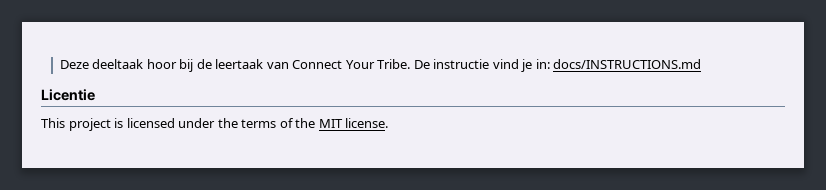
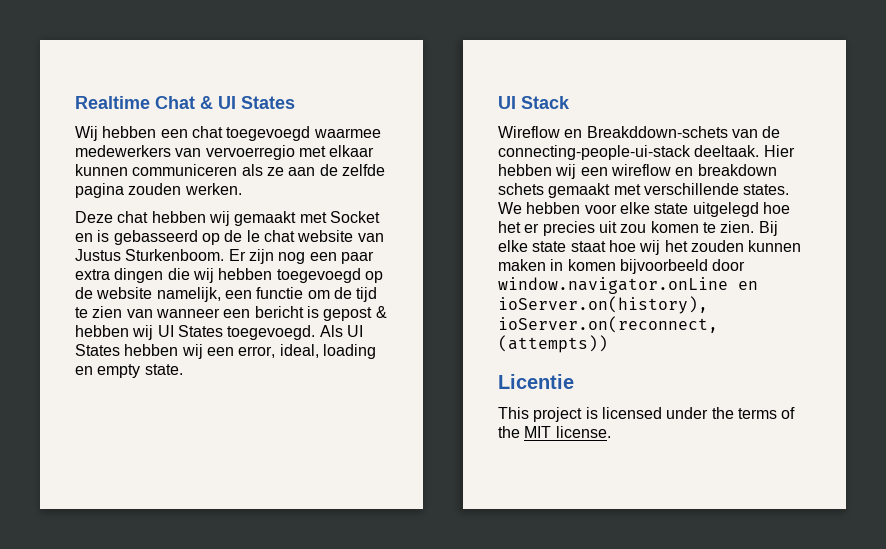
[59,59,702,72] Deze deeltaak hoor bij de leertaak van Connect Your Tribe. De instructie vind je in: docs/INSTRUCTIONS.md -> [75,96,295,109] [75,126,381,141] [75,145,375,160] [75,164,385,176] [75,183,242,198] [75,211,380,226] [75,230,384,245] [75,249,374,264] [75,268,383,283] [75,287,378,302] [75,306,387,321] [75,325,363,340] [75,344,376,359] [75,364,183,378] [498,96,570,109] [498,126,781,138] [498,145,795,160] [498,164,777,179] [498,183,790,198] [498,202,790,217] [498,221,778,236] [498,240,802,255] [498,259,746,274] [498,277,758,294] [498,296,708,314] [498,316,718,333] [498,335,608,353] Realtime Chat & UI States // Wij hebben een chat toegevoegd waarmee medewerkers van vervoerregio met elkaar kunnen communiceren als ze aan de zelfde pagina zouden werken. // Deze chat hebben wij gemaakt met Socket en is gebasseerd op de le chat website van Justus Sturkenboom. Er zijn nog een paar extra dingen die wij hebben toegevoegd op de website namelijk, een functie om de tijd te zien van wanneer een bericht is gepost & hebben wij UI States toegevoegd. Als UI States hebben wij een error, ideal, loading en empty state. // UI Stack // Wireflow en Breakddown-schets van de connecting-people-ui-stack deeltaak. Hier hebben wij een wireflow en breakdown schets gemaakt met verschillende states. We hebben voor elke state uitgelegd hoe het er precies uit zou komen te zien. Bij elke state staat hoe wij het zouden kunnen maken in komen bijvoorbeeld door window.navigator.onLine en ioServer.on(history), ioServer.on(reconnect, (attempts))

